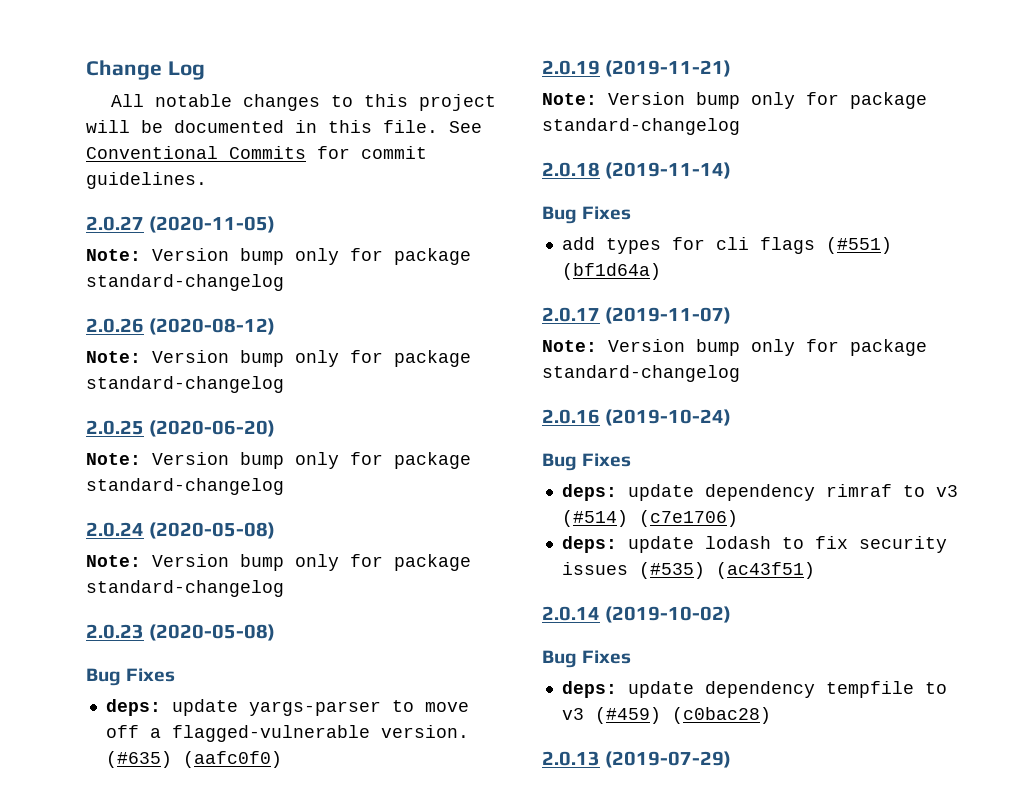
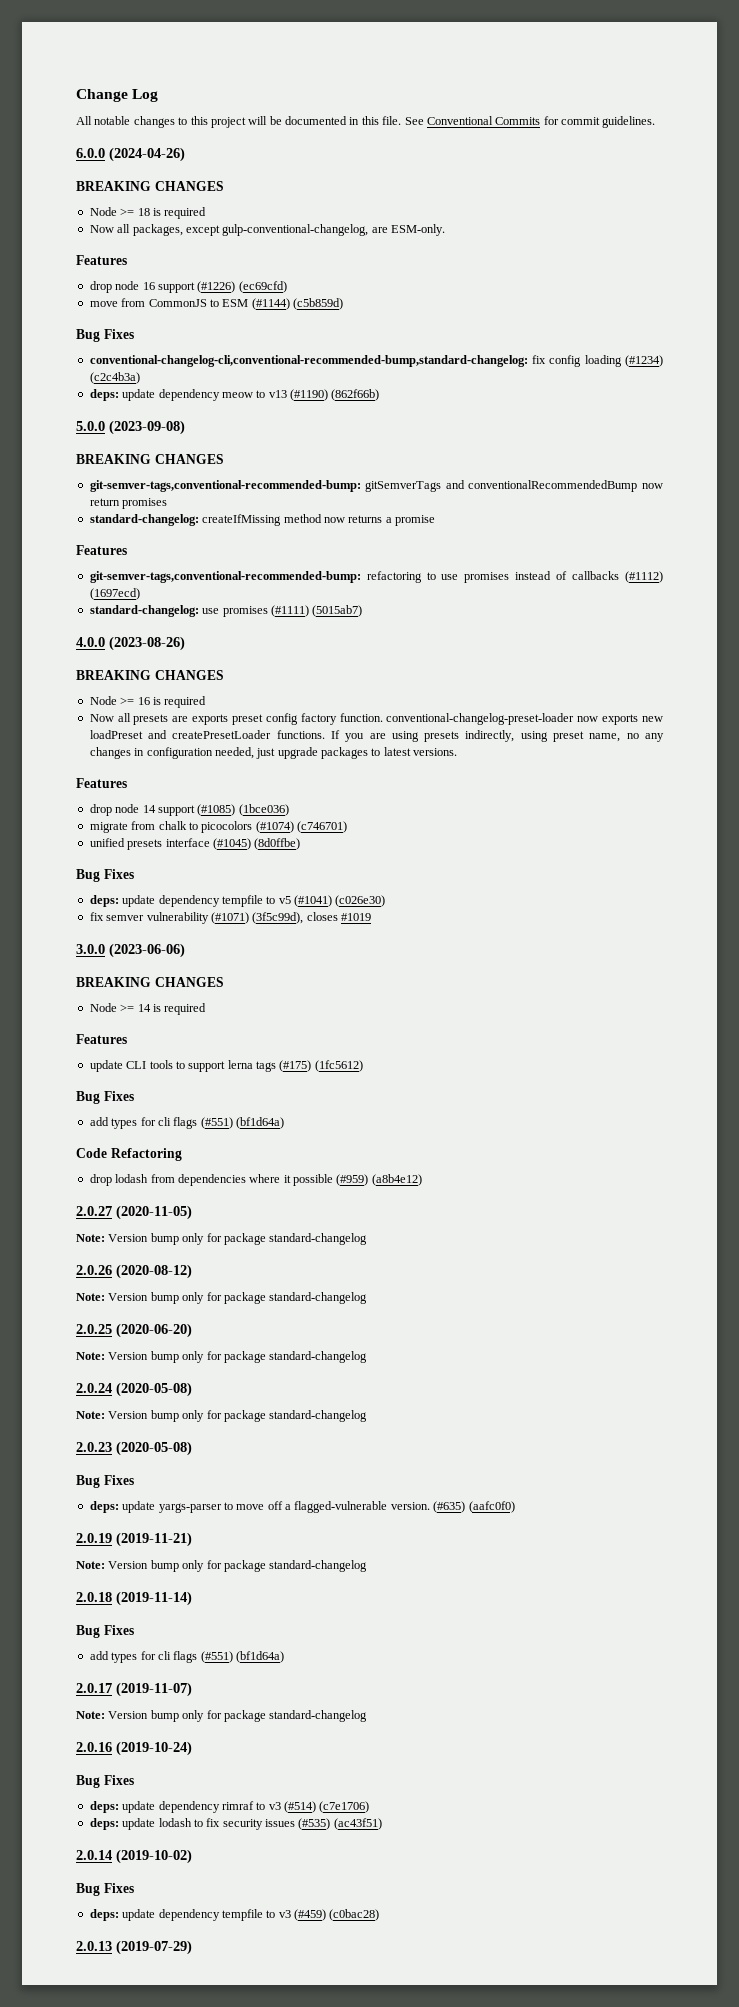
(207, 180) none -> [76,147,185,162] [76,181,224,191] [89,207,207,219] [89,224,445,236] [76,255,127,265] [89,281,287,293] [89,298,343,310] [76,329,134,342] [89,355,663,367] [89,372,140,384] [89,389,380,401] [76,420,185,435] [76,454,224,464] [89,480,663,492] [89,498,168,509] [89,514,435,526] [76,545,127,555] [89,571,663,583] [89,588,140,600] [89,605,363,617] [76,636,185,651] [76,670,224,680] [89,696,207,708] [89,713,663,725] [89,730,665,742] [89,747,458,759] [76,778,127,788] [89,804,289,816] [89,821,347,833] [89,838,301,850] [76,869,134,882] [89,895,386,907] [89,912,371,924] [76,943,185,958] [76,977,224,987] [89,1003,207,1015] [76,1034,127,1044] [89,1060,363,1072] [76,1091,134,1104] [89,1117,284,1129] [76,1148,182,1161] [89,1174,422,1186] // 6.0.0 (2024-04-26) // BREAKING CHANGES // Node >= 18 is required // Now all packages, except gulp-conventional-changelog, are ESM-only. // Features // drop node 16 support (#1226) (ec69cfd) // move from CommonJS to ESM (#1144) (c5b859d) // Bug Fixes // conventional-changelog-cli,conventional-recommended-bump,standard-changelog: fix config loading (#1234) (c2c4b3a) // deps: update dependency meow to v13 (#1190) (862f66b) // 5.0.0 (2023-09-08) // BREAKING CHANGES // git-semver-tags,conventional-recommended-bump: gitSemverTags and conventionalRecommendedBump now return promises // standard-changelog: createIfMissing method now returns a promise // Features // git-semver-tags,conventional-recommended-bump: refactoring to use promises instead of callbacks (#1112) (1697ecd) // standard-changelog: use promises (#1111) (5015ab7) // 4.0.0 (2023-08-26) // BREAKING CHANGES // Node >= 16 is required // Now all presets are exports preset config factory function. conventional-changelog-preset-loader now exports new loadPreset and createPresetLoader functions. If you are using presets indirectly, using preset name, no any changes in configuration needed, just upgrade packages to latest versions. // Features // drop node 14 support (#1085) (1bce036) // migrate from chalk to picocolors (#1074) (c746701) // unified presets interface (#1045) (8d0ffbe) // Bug Fixes // deps: update dependency tempfile to v5 (#1041) (c026e30) // fix semver vulnerability (#1071) (3f5c99d), closes #1019 // 3.0.0 (2023-06-06) // BREAKING CHANGES // Node >= 14 is required // Features // update CLI tools to support lerna tags (#175) (1fc5612) // Bug Fixes // add types for cli flags (#551) (bf1d64a) // Code Refactoring // drop lodash from dependencies where it possible (#959) (a8b4e12)

